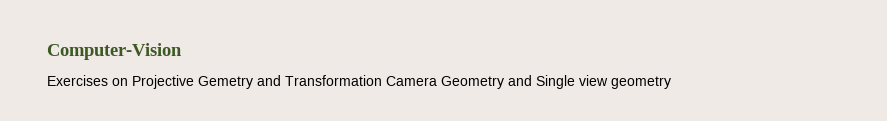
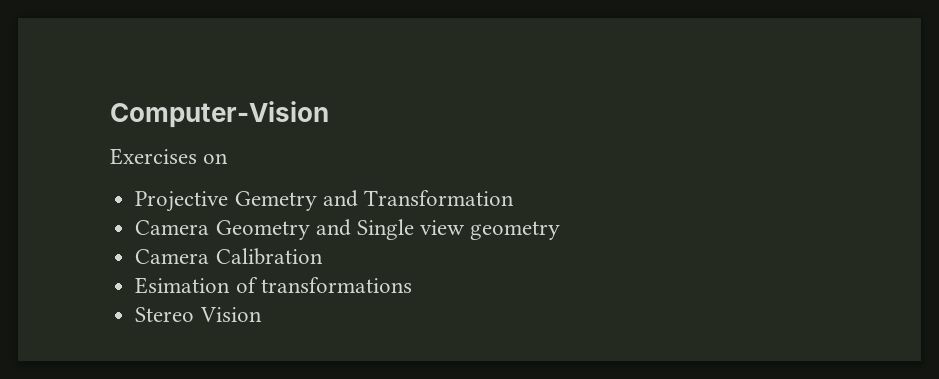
(128, 82) none -> (229, 158) //
(382, 80) none -> (514, 198) //
(671, 82) none -> [135,248,323,265] [135,277,412,294] [135,307,262,322] // Camera Calibration // Esimation of transformations // Stereo Vision

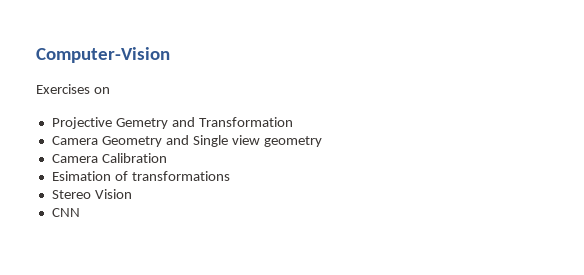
(262, 314) none -> [51,208,80,217] // CNN

